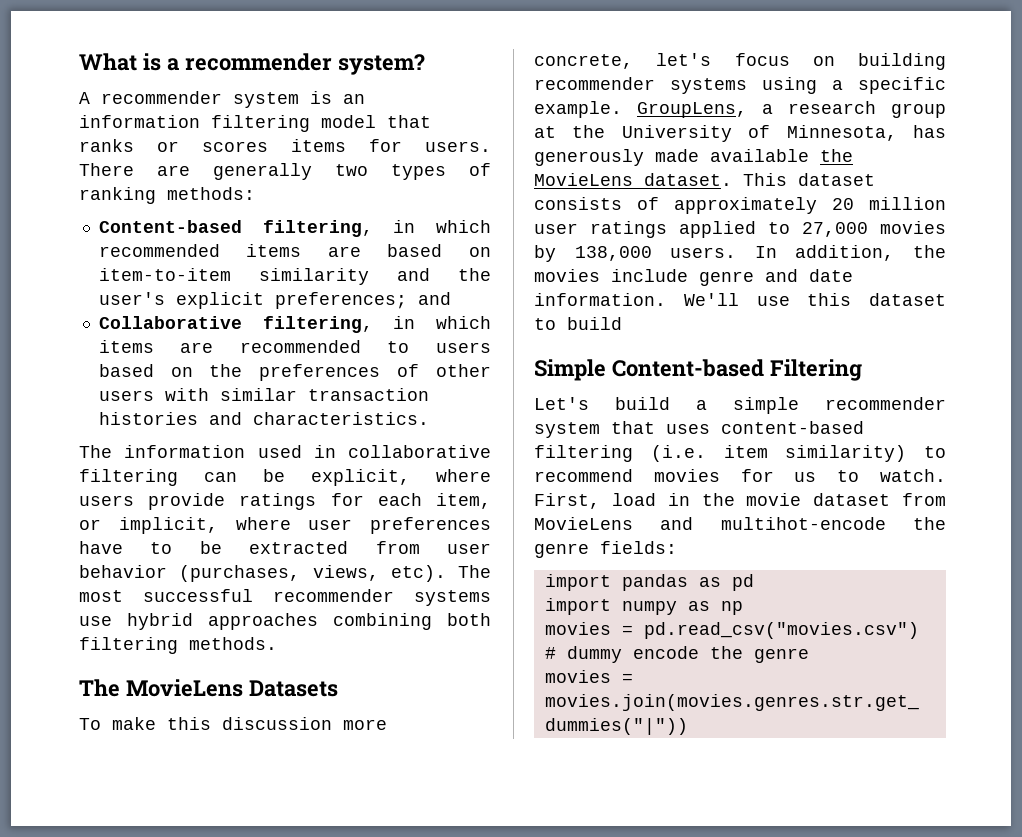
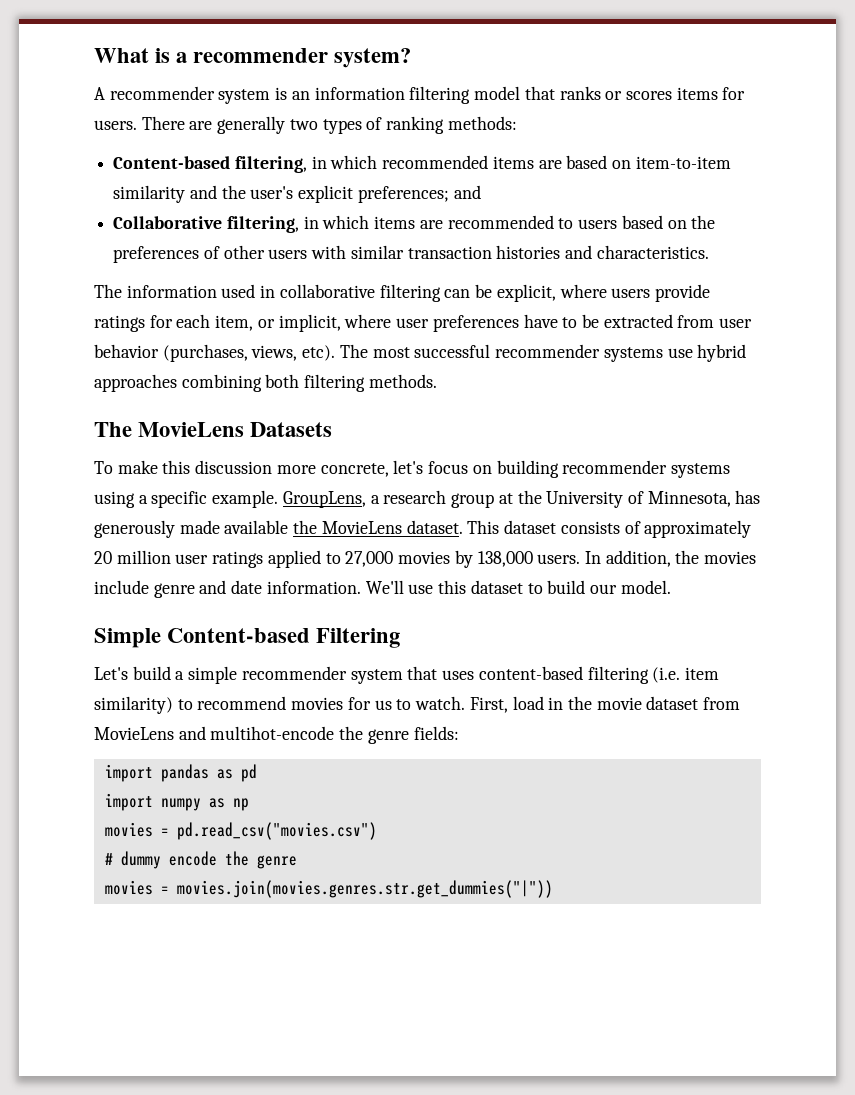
(622, 323) none -> [589,580,671,594] our model.

